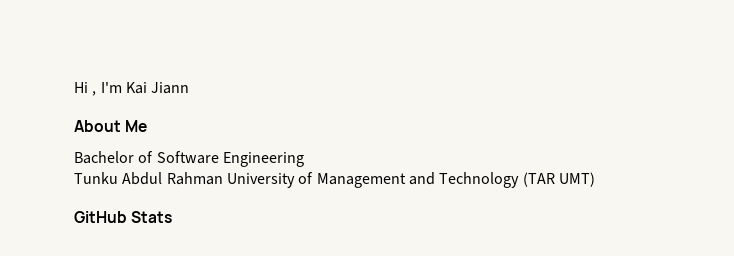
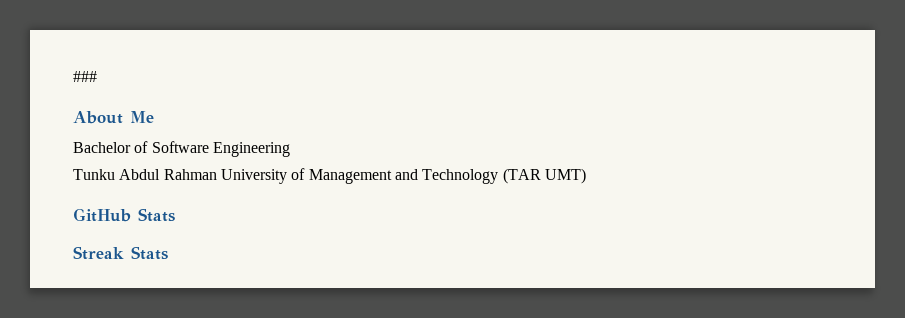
[74,82,190,96] Hi , I'm Kai Jiann -> [73,71,97,82] ###
(173, 217) none -> [73,246,168,260] // Streak Stats

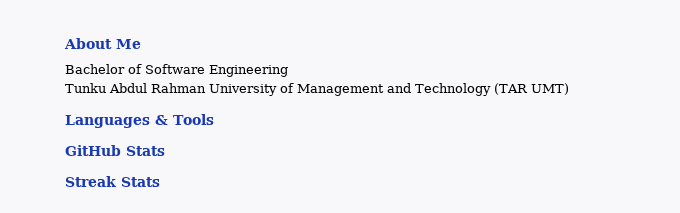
[73,71,97,82] ### // -> (64, 43) none
(586, 176) none -> [65,114,214,128] // Languages & Tools

